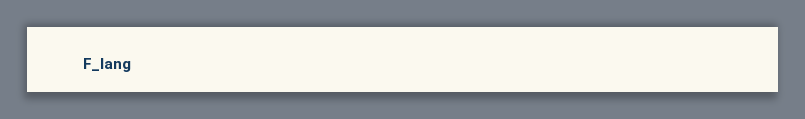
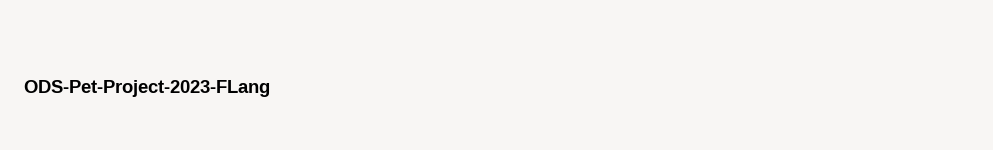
[83,58,131,72] F_lang -> [24,80,270,97] ODS-Pet-Project-2023-FLang

